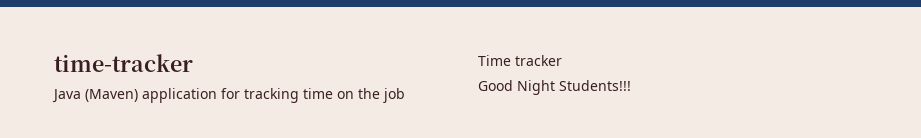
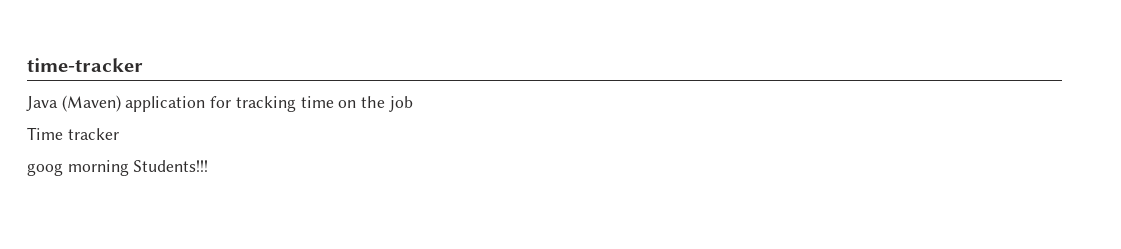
[478,80,555,95] Good Night -> [27,160,129,176] goog morning

